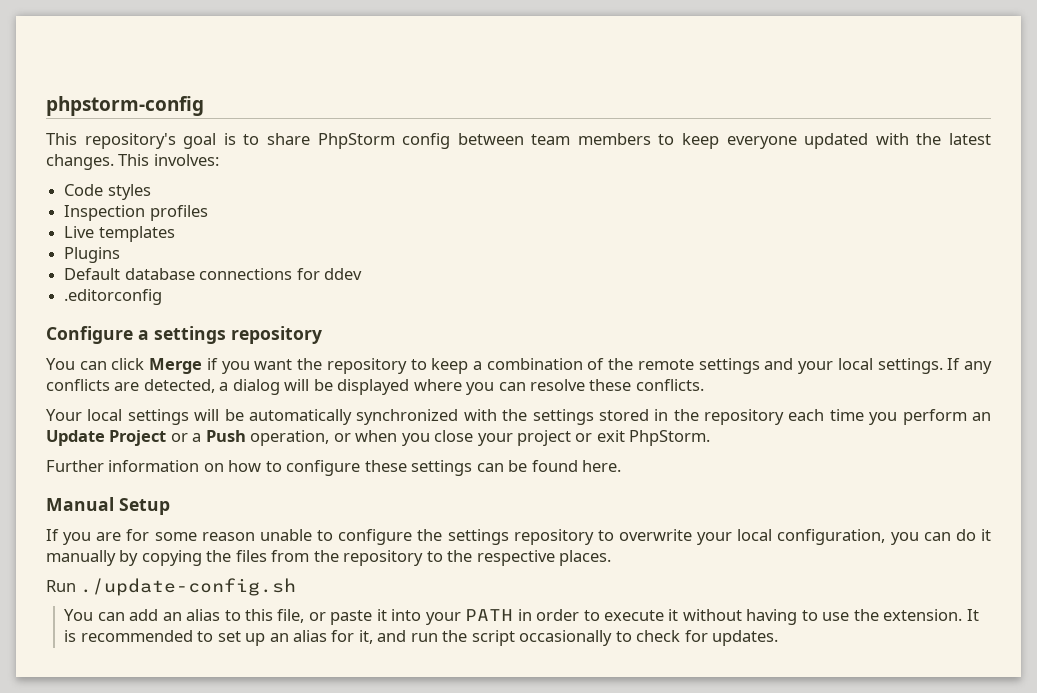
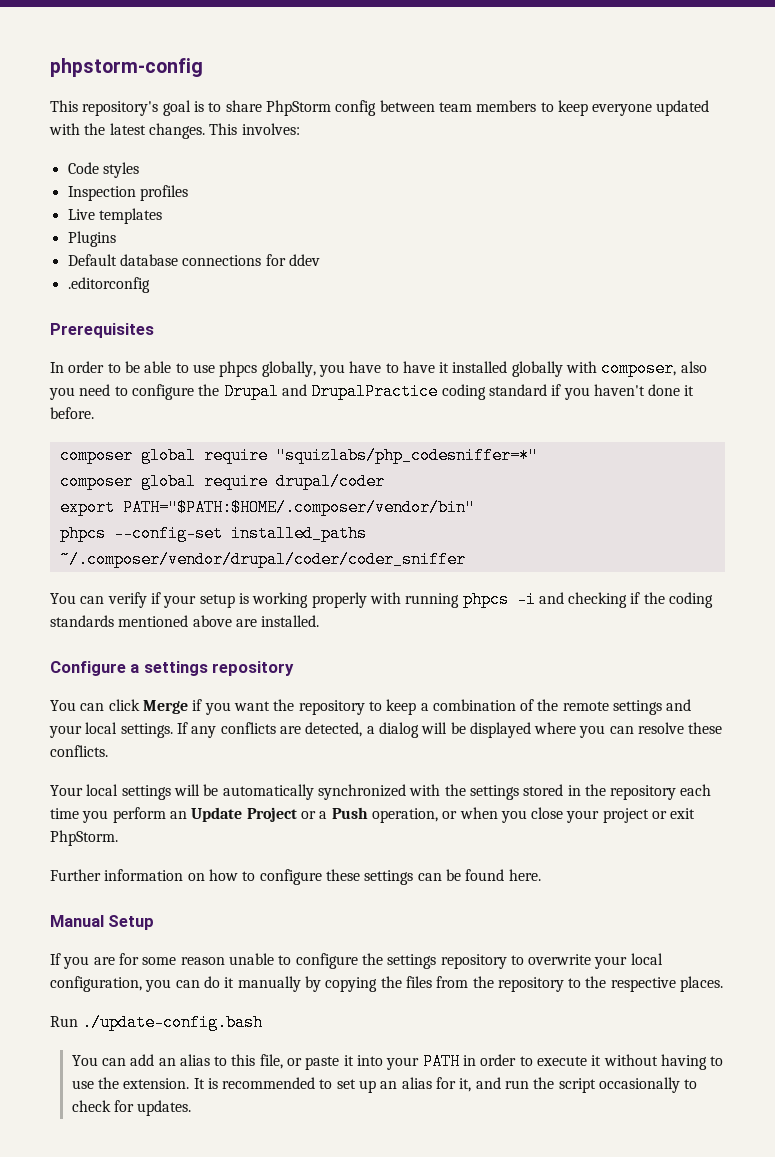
(163, 297) none -> [50,323,154,338] [50,360,707,377] [49,383,695,400] [50,407,94,419] [59,447,538,464] [59,473,385,490] [59,499,475,516] [59,525,367,542] [59,551,466,568] [50,591,714,608] [50,615,320,627] // Prerequisites // In order to be able to use phpcs globally, you have to have it installed globally with composer, also you need to configure the Drupal and DrupalPractice coding standard if you haven't done it before. // composer global require "squizlabs/php_codesniffer=*" // composer global require drupal/coder // export PATH="$PATH:$HOME/.composer/vendor/bin" // phpcs --config-set installed_paths ~/.composer/vendor/drupal/coder/coder_sniffer // You can verify if your setup is working properly with running phpcs -i and checking if the coding standards mentioned above are installed.
[80,578,297,596] ./update-config.sh -> [82,1014,264,1031] ./update-config.bash

